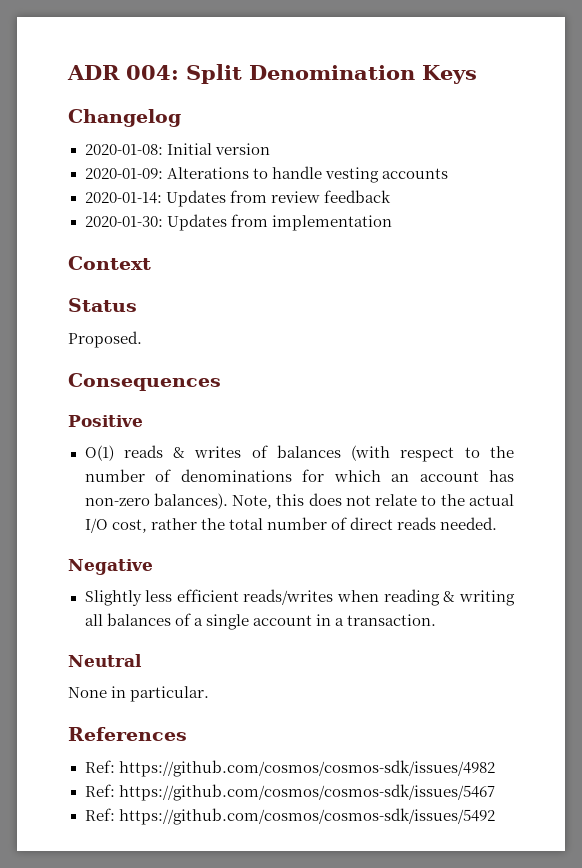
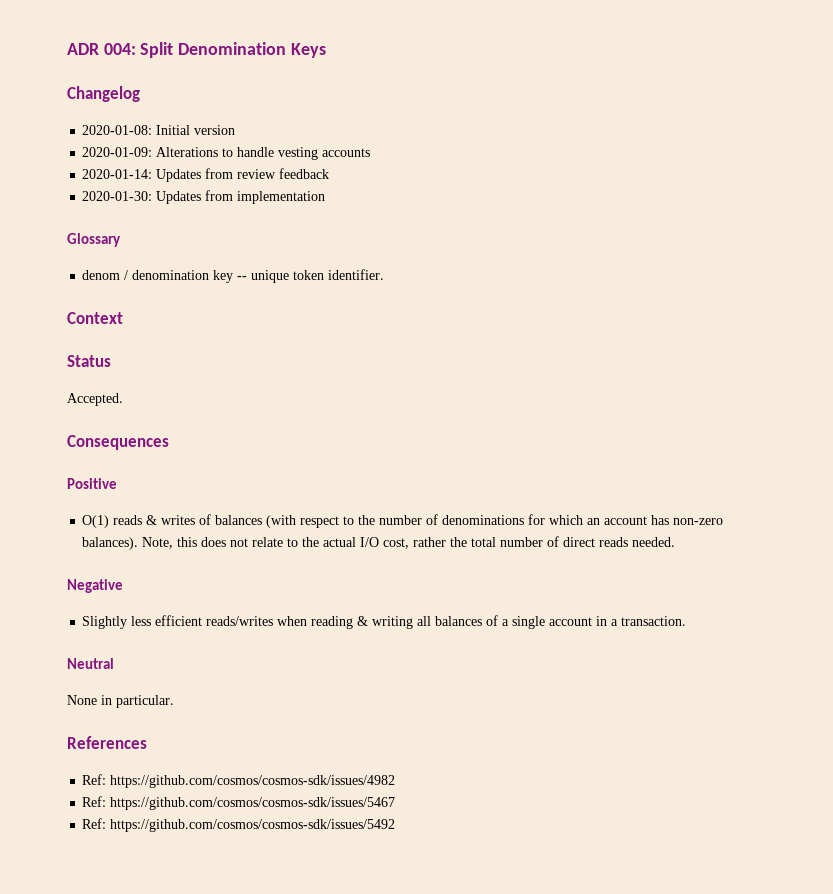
(392, 223) none -> [67,233,121,247] [82,269,385,283] // Glossary // denom / denomination key -- unique token identifier.
[68,331,142,348] Proposed. -> [67,393,123,406] Accepted.

